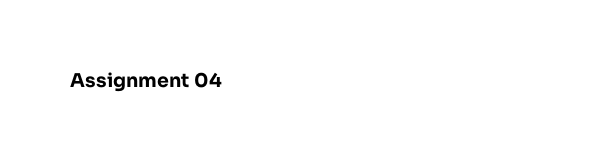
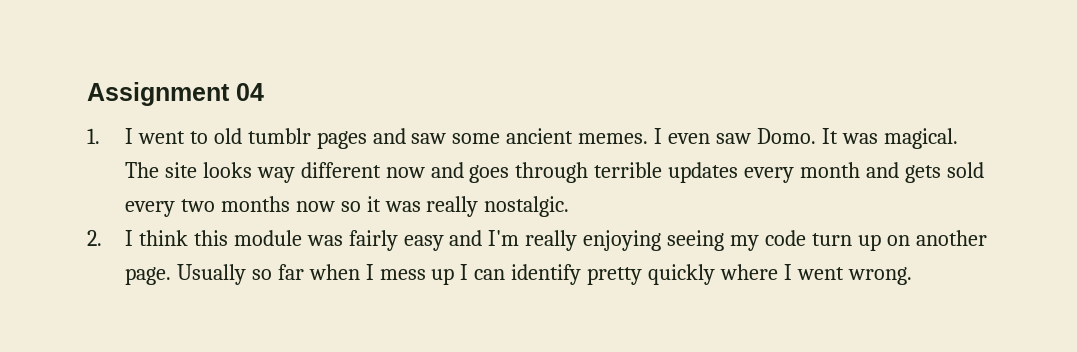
(223, 80) none -> [87,128,958,149] [124,162,985,183] [124,196,570,217] [87,230,987,251] [124,264,912,285] // 1. I went to old tumblr pages and saw some ancient memes. I even saw Domo. It was magical. The site looks way different now and goes through terrible updates every month and gets sold every two months now so it was really nostalgic. // 2. I think this module was fairly easy and I'm really enjoying seeing my code turn up on another page. Usually so far when I mess up I can identify pretty quickly where I went wrong.

